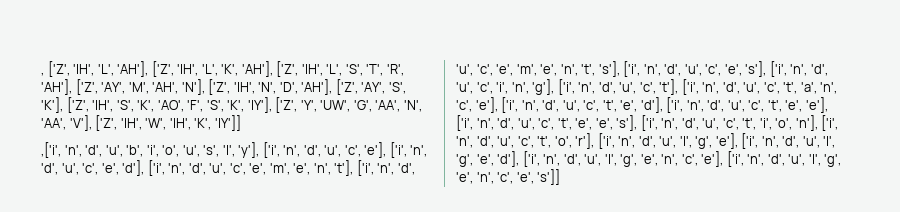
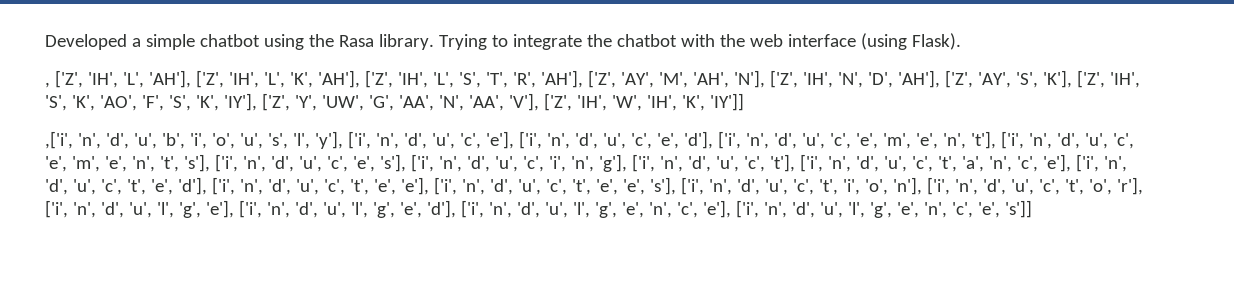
(41, 74) none -> [45,33,961,50] Developed a simple chatbot using the Rasa library. Trying to integrate the chatbot with the web interface (using Flask). //

